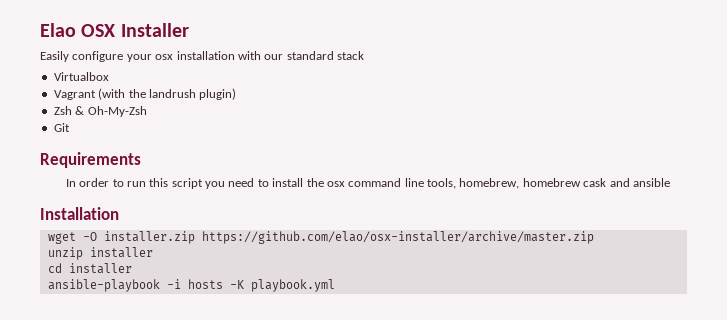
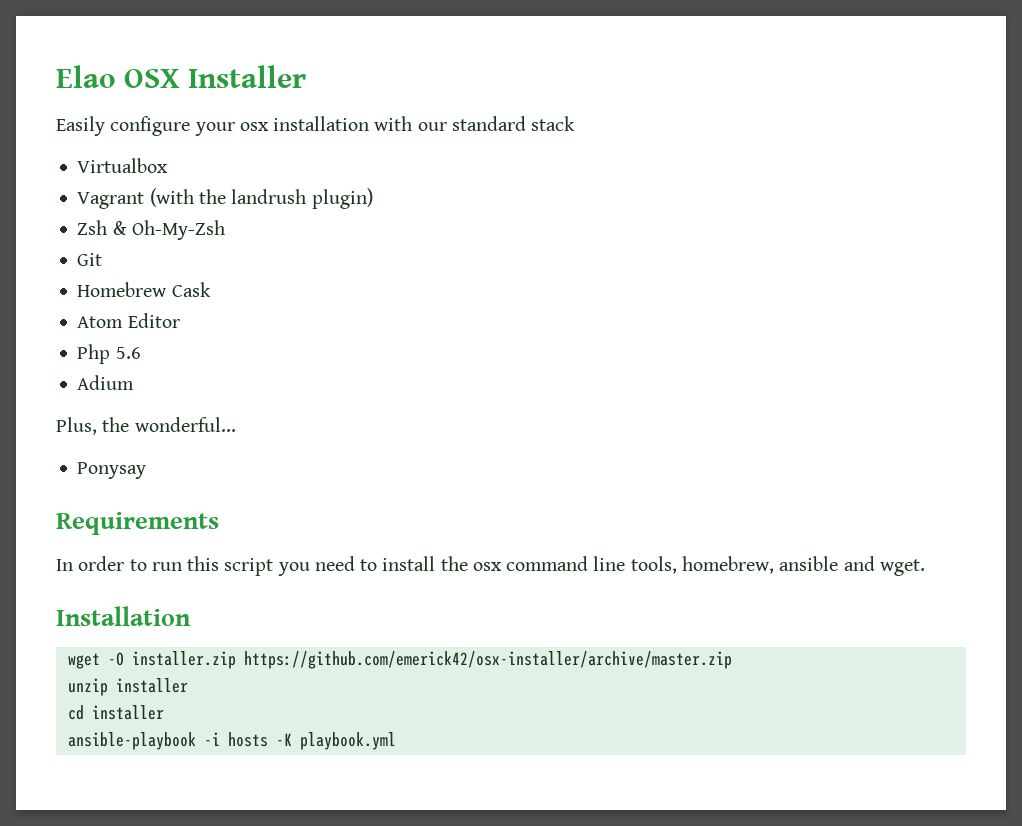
(70, 127) none -> [77,282,211,297] [77,313,180,328] [77,344,141,364] [77,375,135,390] [56,417,236,435] [77,462,147,479] // Homebrew Cask // Atom Editor // Php 5.6 // Adium // Plus, the wonderful... // Ponysay
[522,178,670,187] homebrew cask and ansible -> [779,556,925,576] ansible and wget.
[201,231,594,244] https://github.com/elao/osx-installer/archive/master.zip -> [243,651,732,669] https://github.com/emerick42/osx-installer/archive/master.zip

